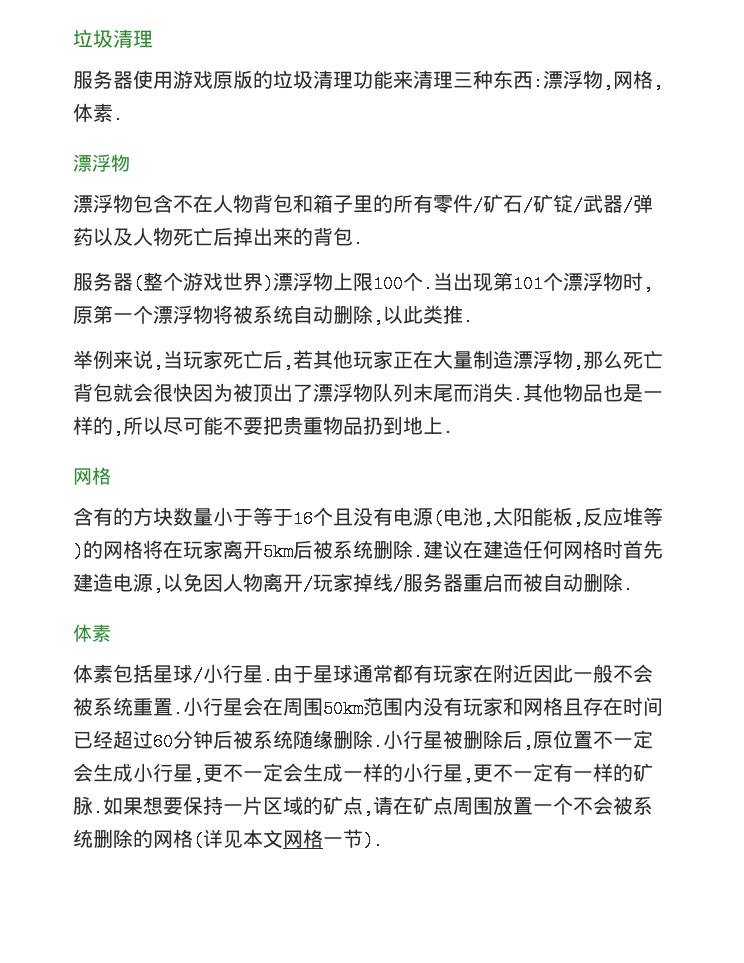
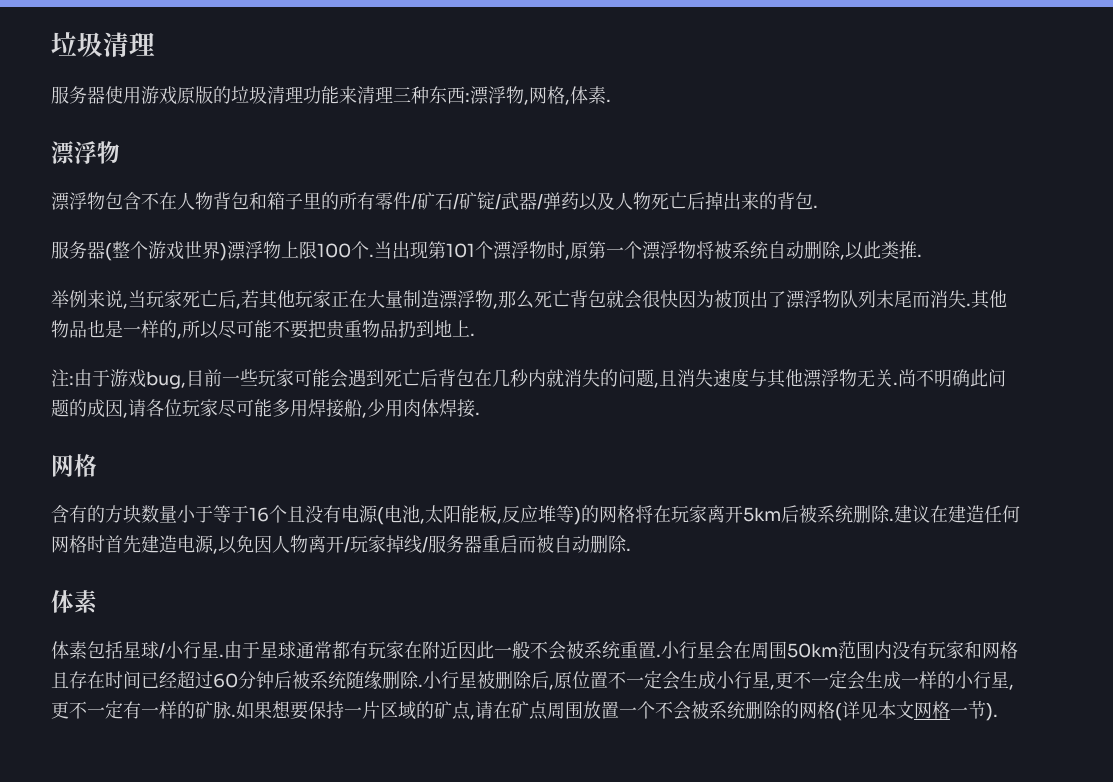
(453, 428) none -> [51,369,1006,389] [51,399,480,418] // 注:由于游戏bug,目前一些玩家可能会遇到死亡后背包在几秒内就消失的问题,且消失速度与其他漂浮物无关.尚不明确此问题的成因,请各位玩家尽可能多用焊接船,少用肉体焊接.

